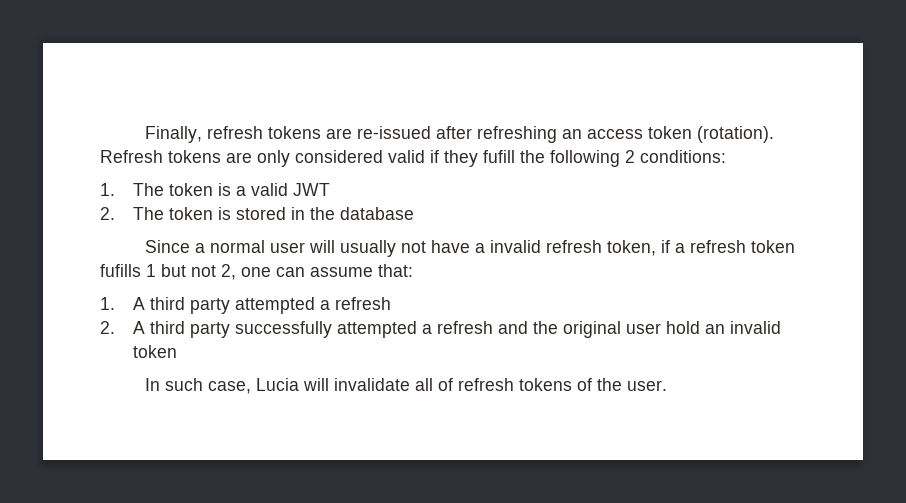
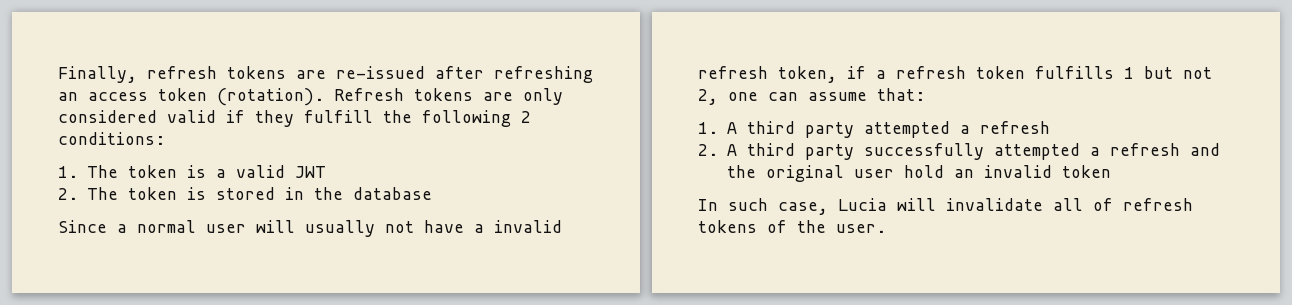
[483,150,515,163] fufill -> [304,110,373,123] fulfill
[100,264,141,277] fufills -> [1035,66,1114,79] fulfills

